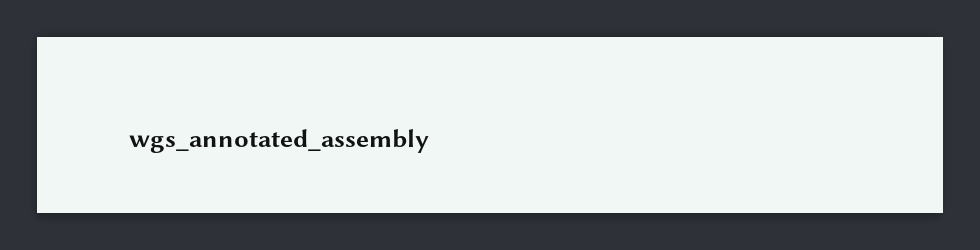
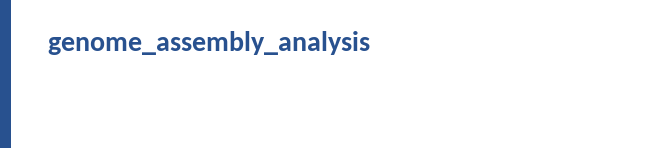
[129,129,429,153] wgs_annotated_assembly -> [48,31,370,55] genome_assembly_analysis

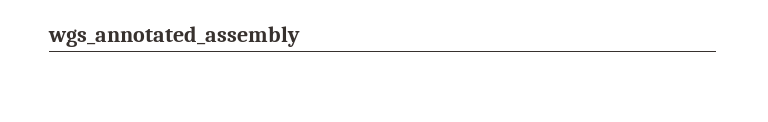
[48,31,370,55] genome_assembly_analysis -> [48,26,300,47] wgs_annotated_assembly

